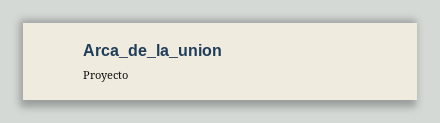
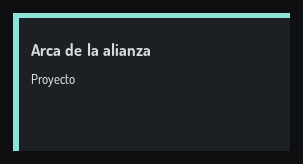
[83,44,222,58] Arca_de_la_union -> [31,43,152,56] Arca de la alianza

